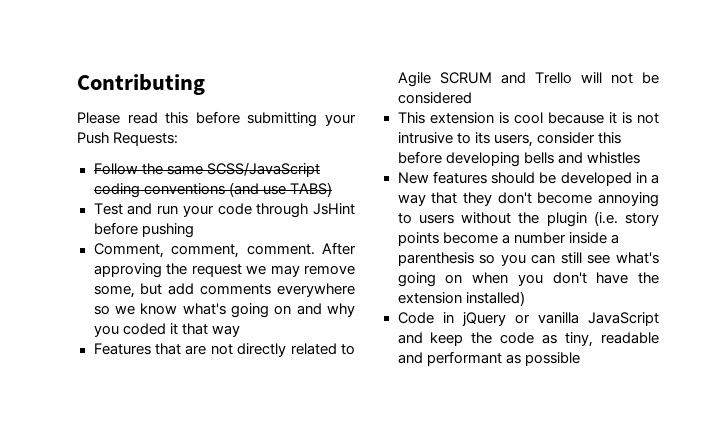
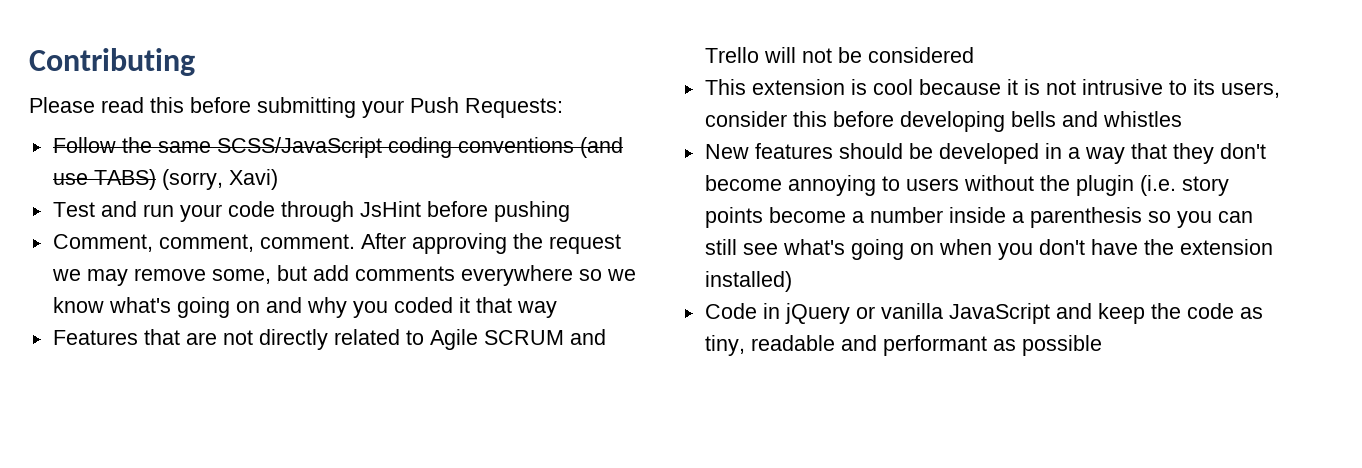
(332, 189) none -> [161,169,278,190] (sorry, Xavi)

